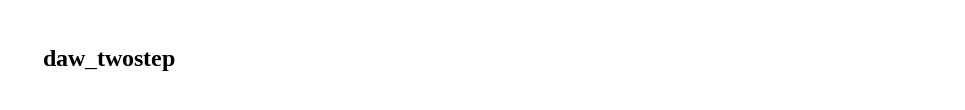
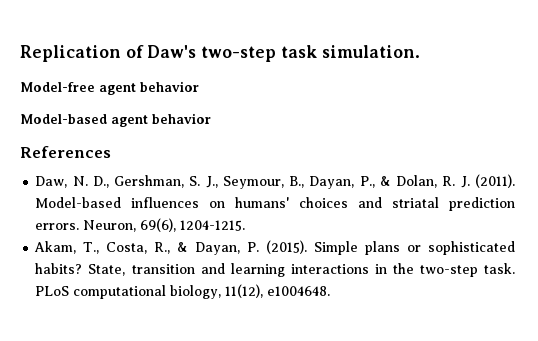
[43,50,175,71] daw_twostep -> [20,45,420,62] [20,81,199,95] [20,113,211,127] [20,146,111,158] [35,174,515,189] [35,197,515,211] [35,218,246,232] [34,240,515,255] [35,263,515,277] [35,284,331,299] Replication of Daw's two-step task simulation. // Model-free agent behavior // Model-based agent behavior // References // Daw, N. D., Gershman, S. J., Seymour, B., Dayan, P., & Dolan, R. J. (2011). Model-based influences on humans' choices and striatal prediction errors. Neuron, 69(6), 1204-1215. // Akam, T., Costa, R., & Dayan, P. (2015). Simple plans or sophisticated habits? State, transition and learning interactions in the two-step task. PLoS computational biology, 11(12), e1004648.

